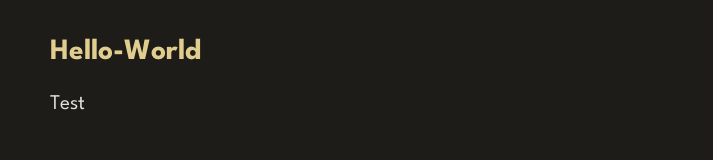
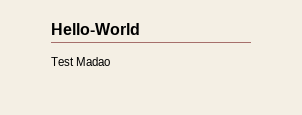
(85, 102) none -> [76,57,111,66] Madao

